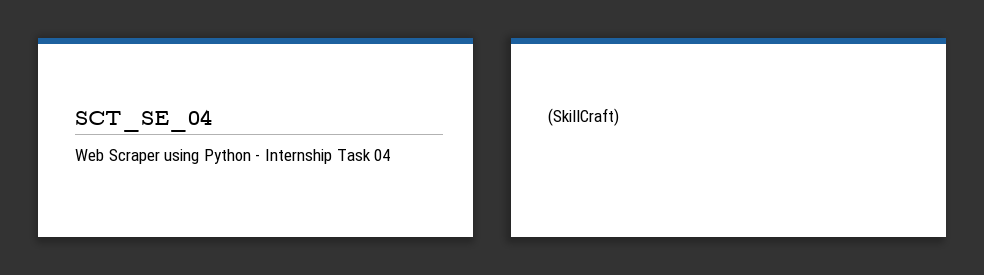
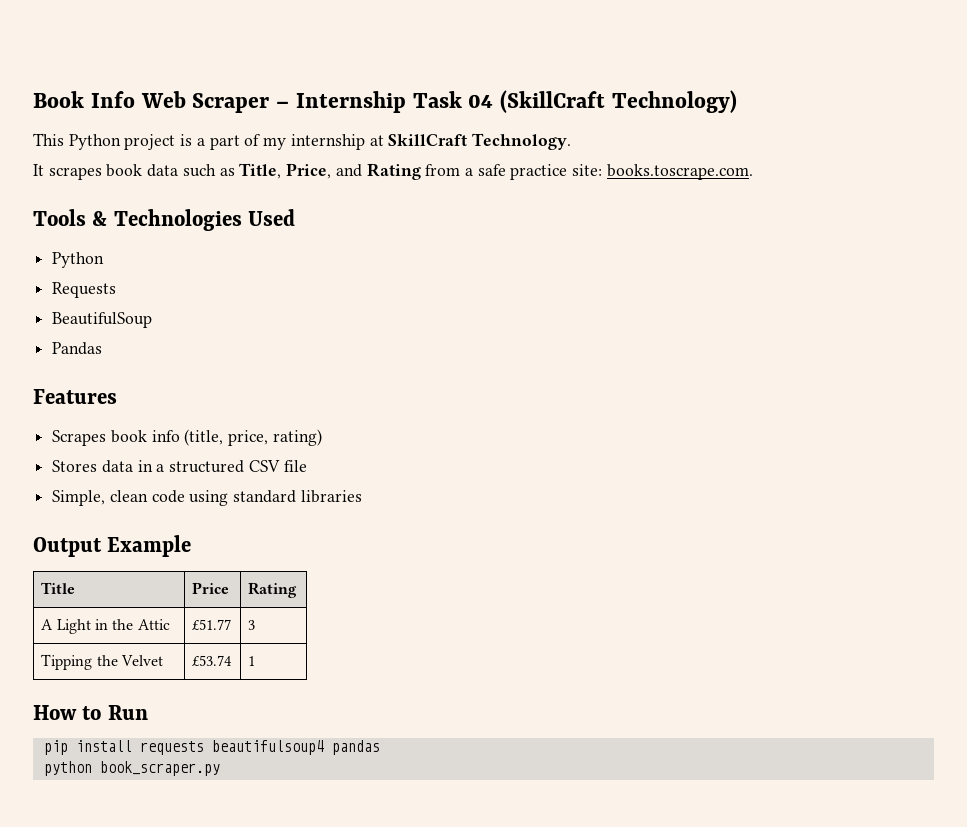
[75,109,212,132] [75,149,391,164] [548,108,619,126] SCT_SE_04 // Web Scraper using Python - Internship Task 04 (SkillCraft) -> [33,90,737,113] [33,133,571,150] [33,163,753,180] [33,209,296,231] [52,252,105,268] [52,282,117,298] [52,312,153,328] [52,342,103,355] [33,389,117,404] [52,429,322,446] [52,460,307,473] [52,490,362,506] [33,535,192,557] [41,582,76,594] [192,582,230,594] [248,582,298,598] [41,619,170,634] [192,619,232,630] [248,620,256,630] [41,654,163,670] [192,655,233,666] [248,656,256,666] [33,705,148,720] [43,740,380,755] [43,761,220,776] Book Info Web Scraper – Internship Task 04 (SkillCraft Technology) // This Python project is a part of my internship at SkillCraft Technology. // It scrapes book data such as Title, Price, and Rating from a safe practice site: books.toscrape.com. // Tools & Technologies Used // Python // Requests // BeautifulSoup // Pandas // Features // Scrapes book info (title, price, rating) // Stores data in a structured CSV file // Simple, clean code using standard libraries // Output Example // Title | Price | Rating // A Light in the Attic | £51.77 | 3 // Tipping the Velvet | £53.74 | 1 // How to Run // pip install requests beautifulsoup4 pandas // python book_scraper.py

